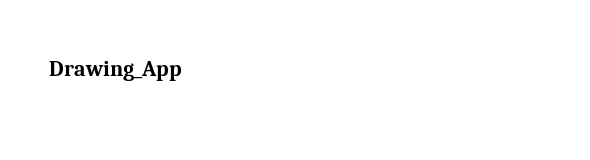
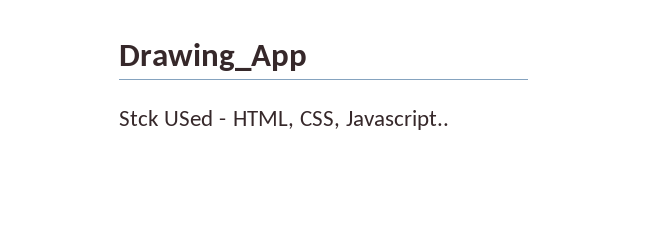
(182, 71) none -> [119,110,450,130] // Stck USed - HTML, CSS, Javascript..

